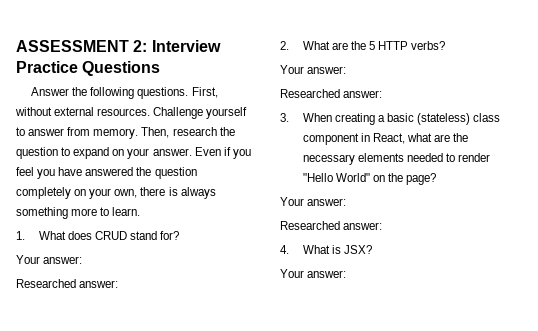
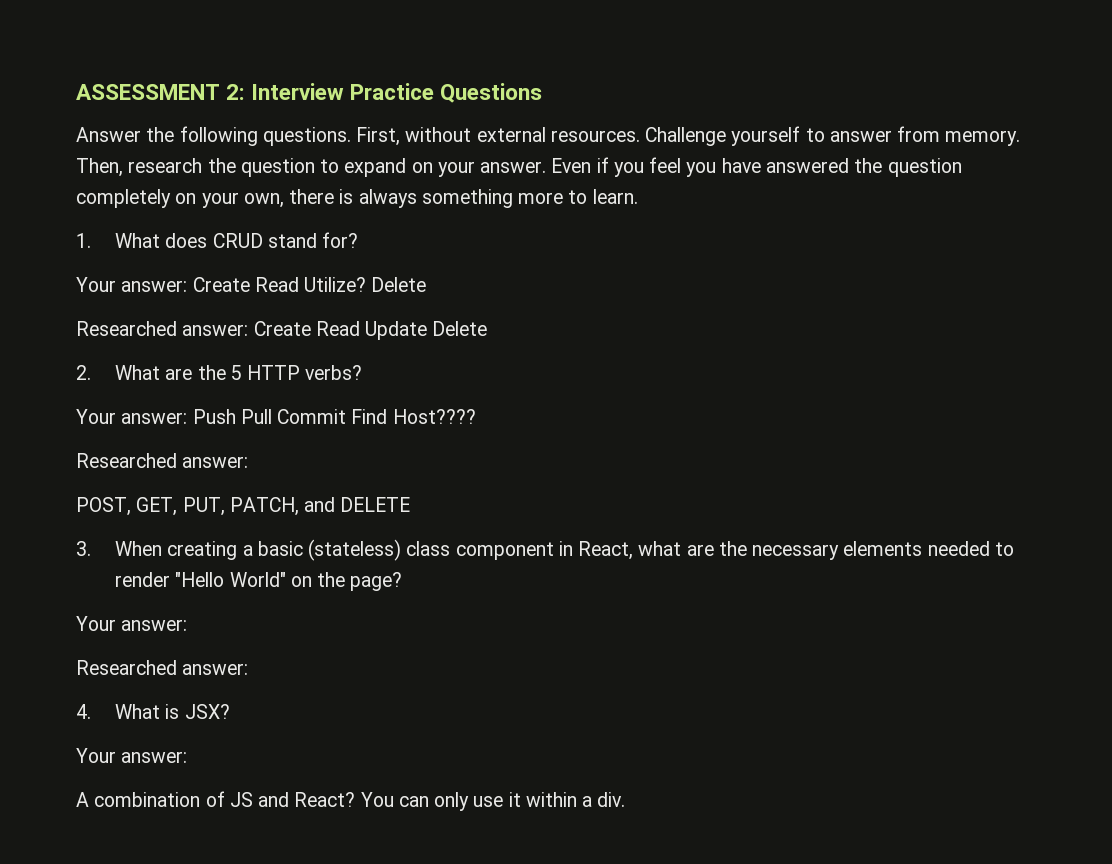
[16,279,119,288] // Researched answer: -> [192,277,427,292] [76,321,488,340] Create Read Utilize? Delete // Researched answer: Create Read Update Delete
[280,89,383,98] // Researched answer: -> [192,409,476,424] [76,453,249,468] [76,497,411,516] Push Pull Commit Find Host???? // Researched answer: // POST, GET, PUT, PATCH, and DELETE
(347, 274) none -> [76,791,626,811] // A combination of JS and React? You can only use it within a div.

